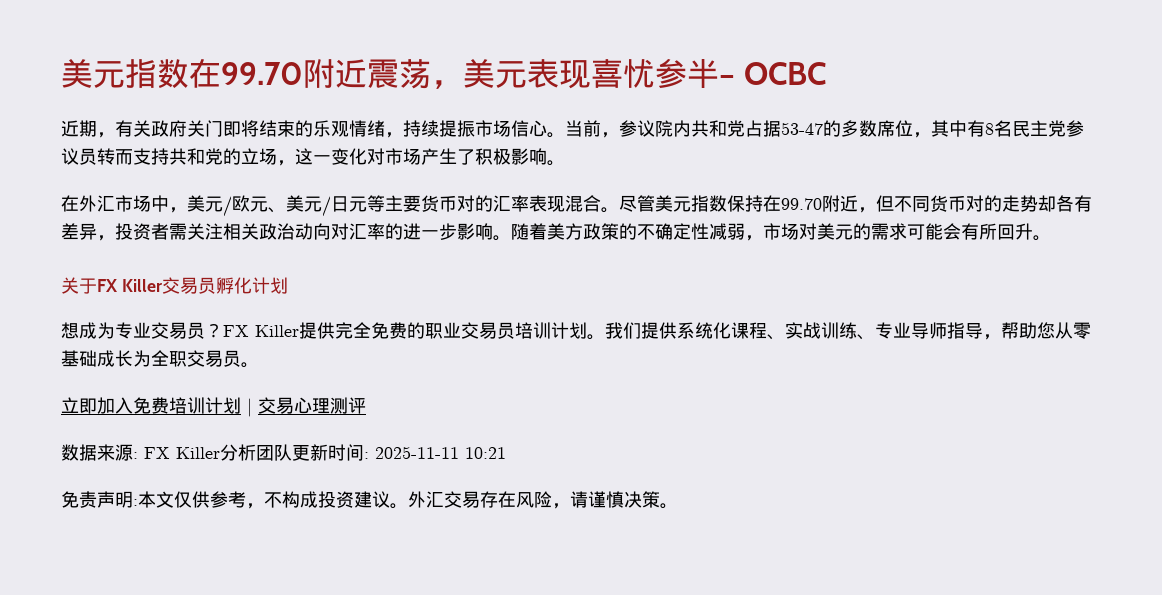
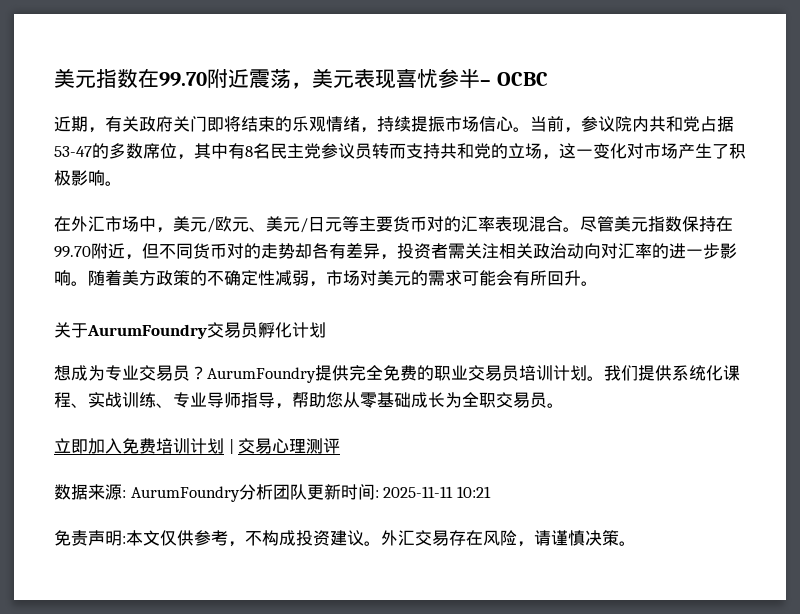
[97,279,162,292] FX Killer -> [87,324,207,339] AurumFoundry
[223,325,299,337] FX Killer -> [207,367,316,383] AurumFoundry
[144,447,220,459] FX Killer -> [130,486,240,502] AurumFoundry

